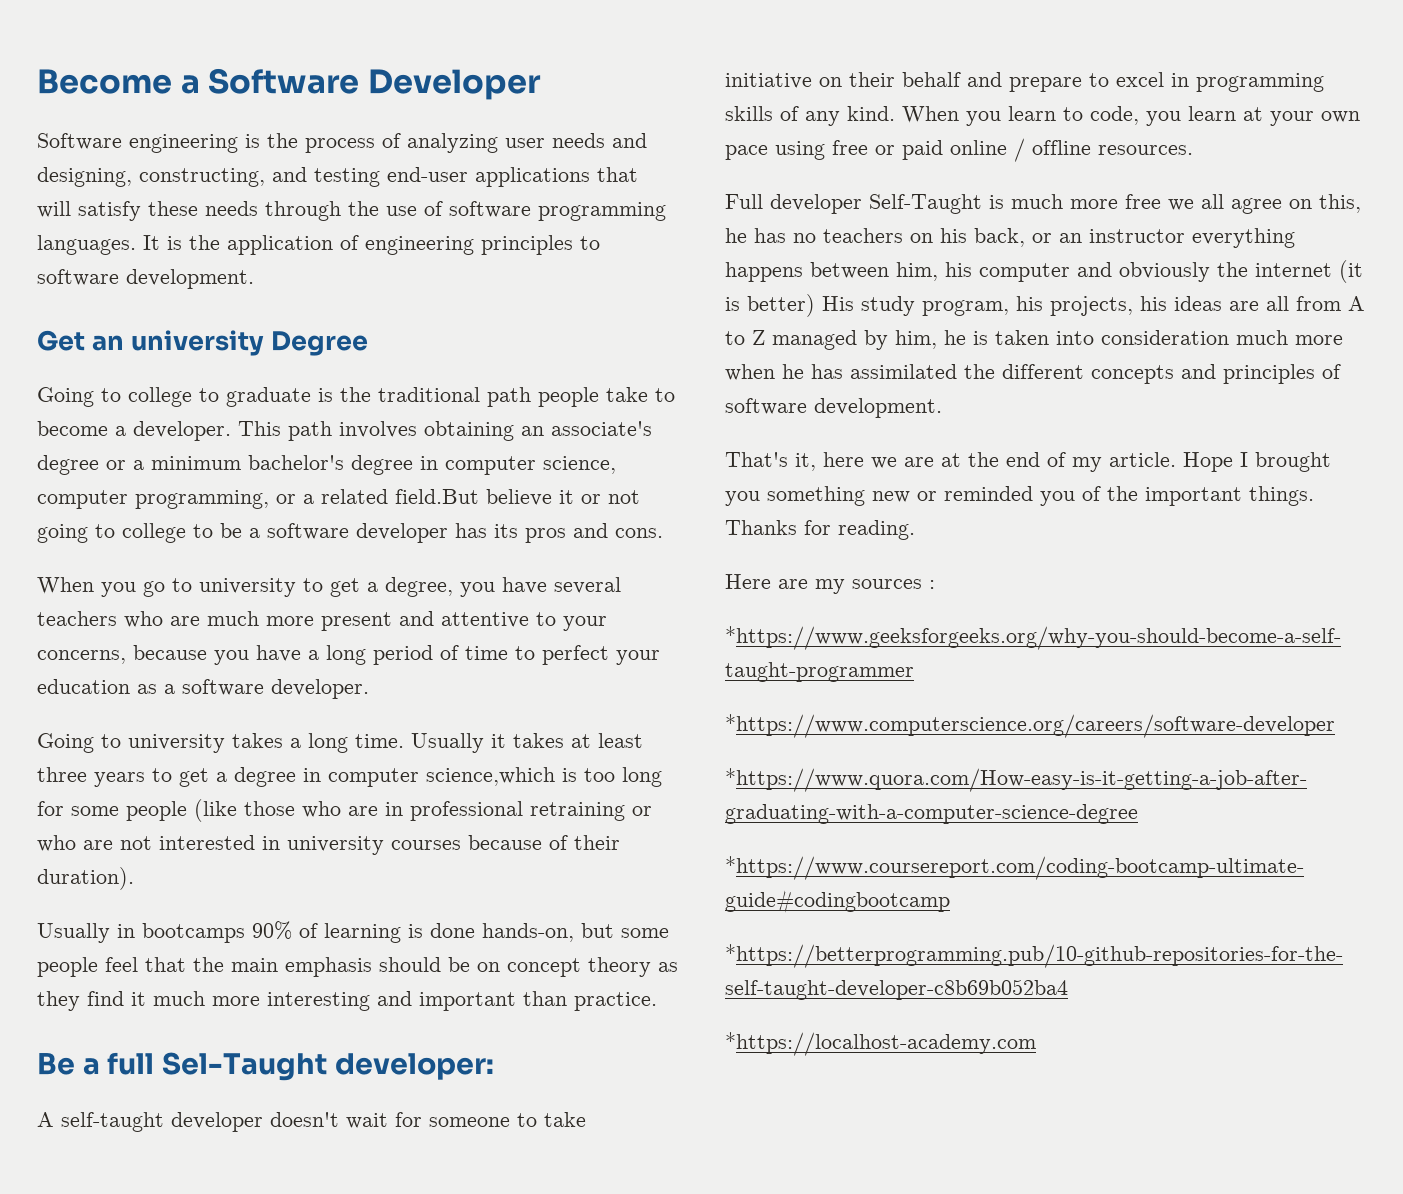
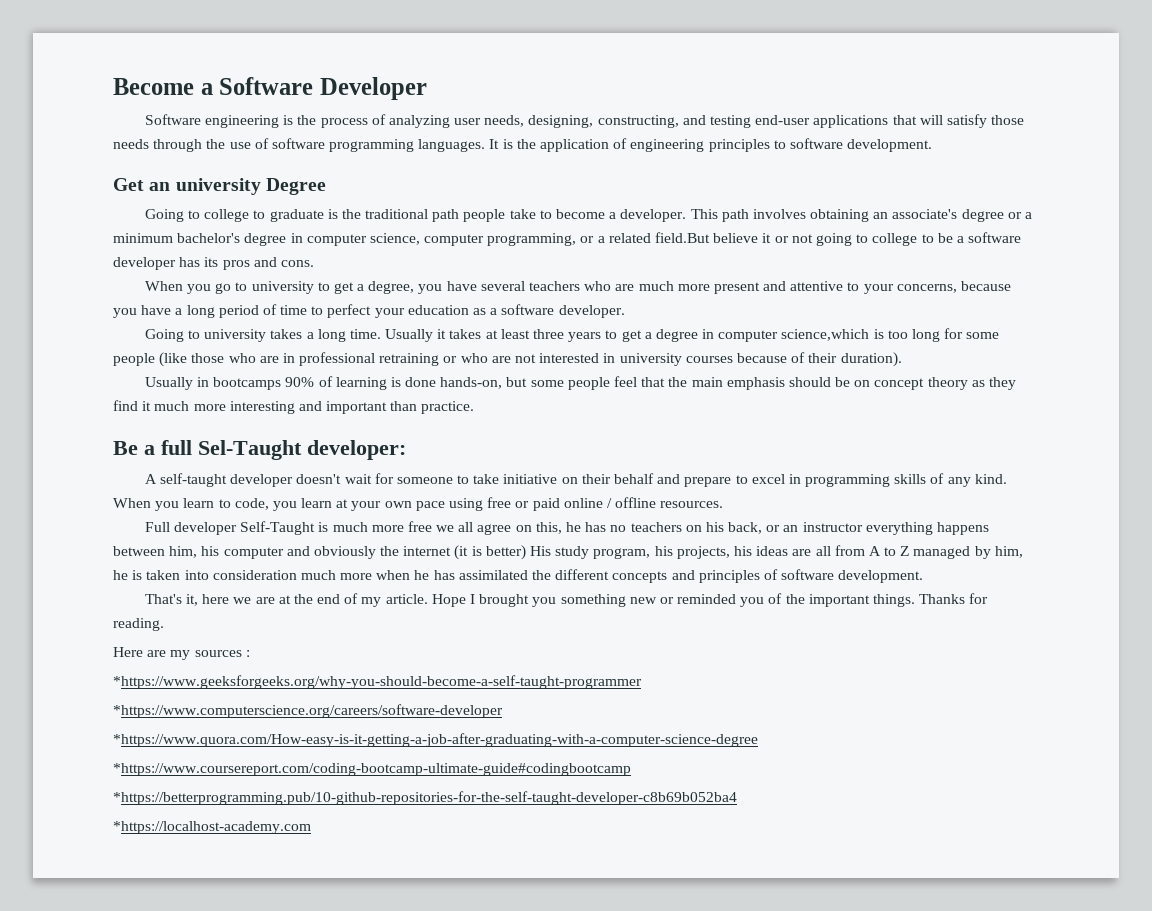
[552,133,647,148] needs and -> [484,115,525,127] needs,
[148,201,198,216] these -> [991,115,1025,125] those

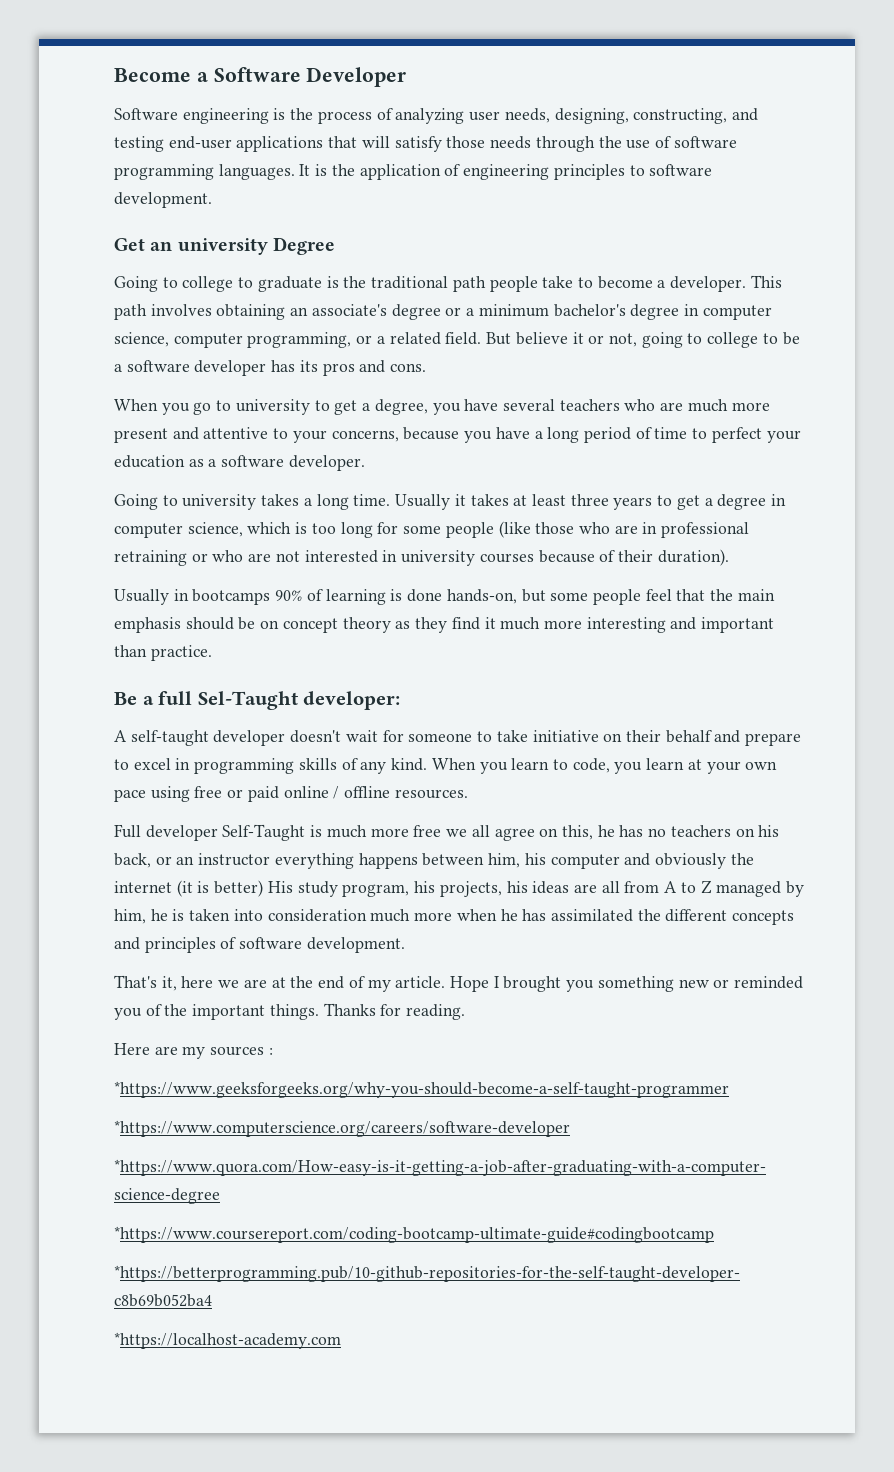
[655,232,711,243] field.But -> [445,332,512,345] field. But
[791,234,813,243] not -> [608,333,637,347] not,
[781,329,870,341] science,which -> [187,522,292,537] science, which

